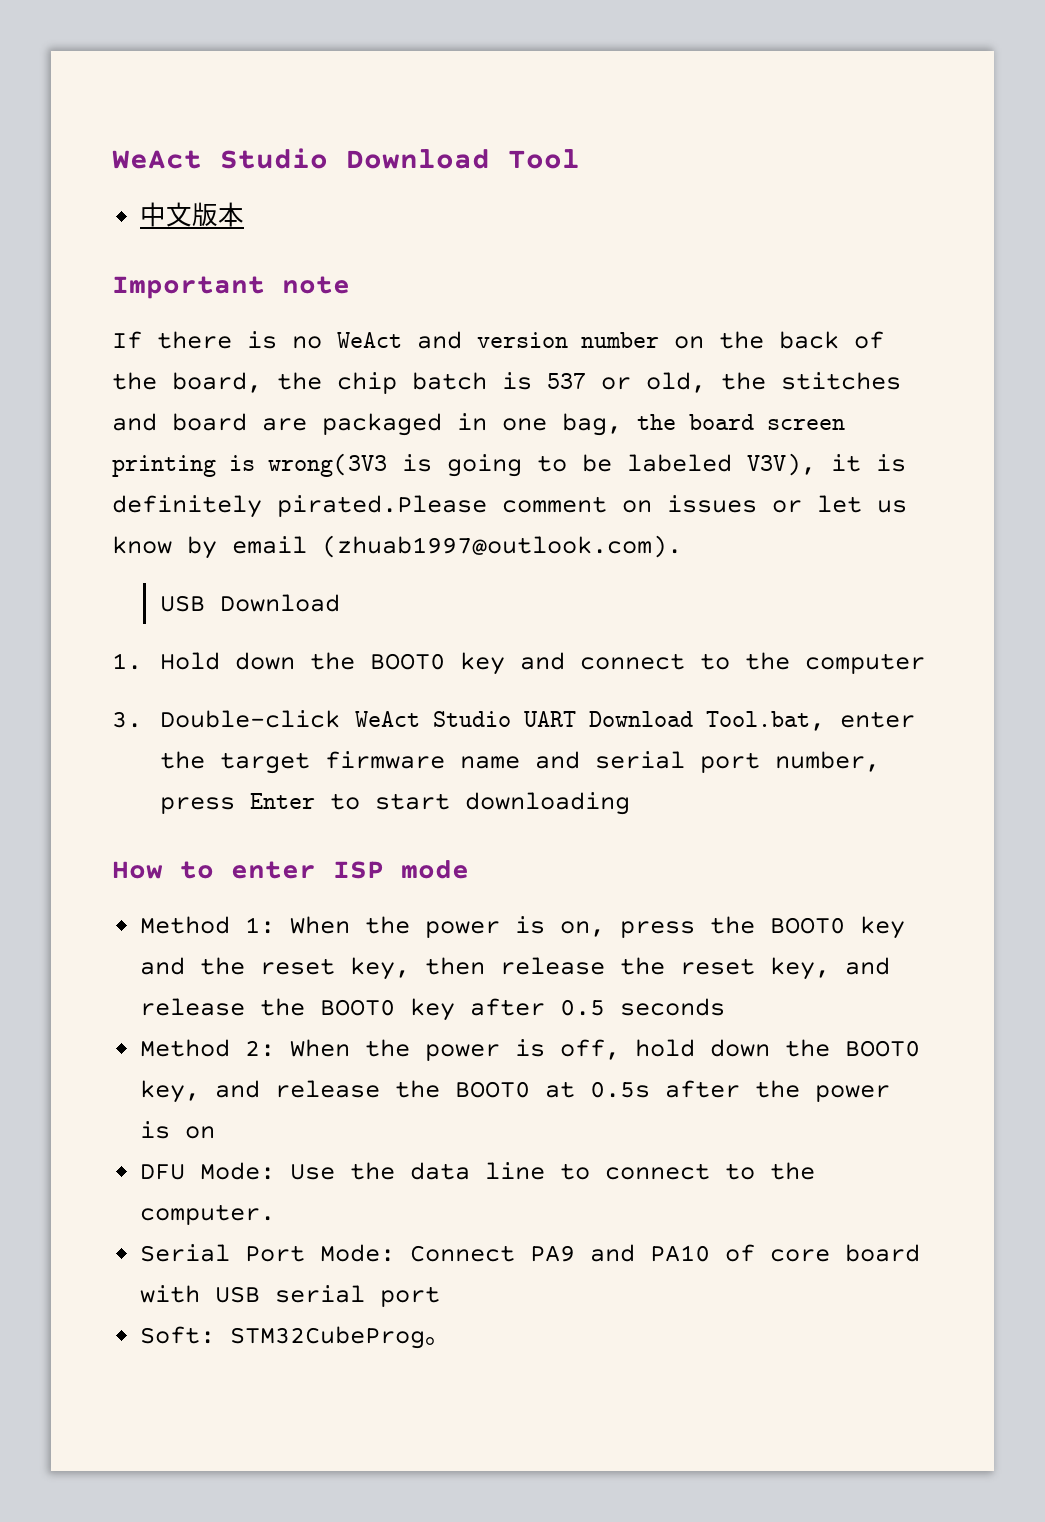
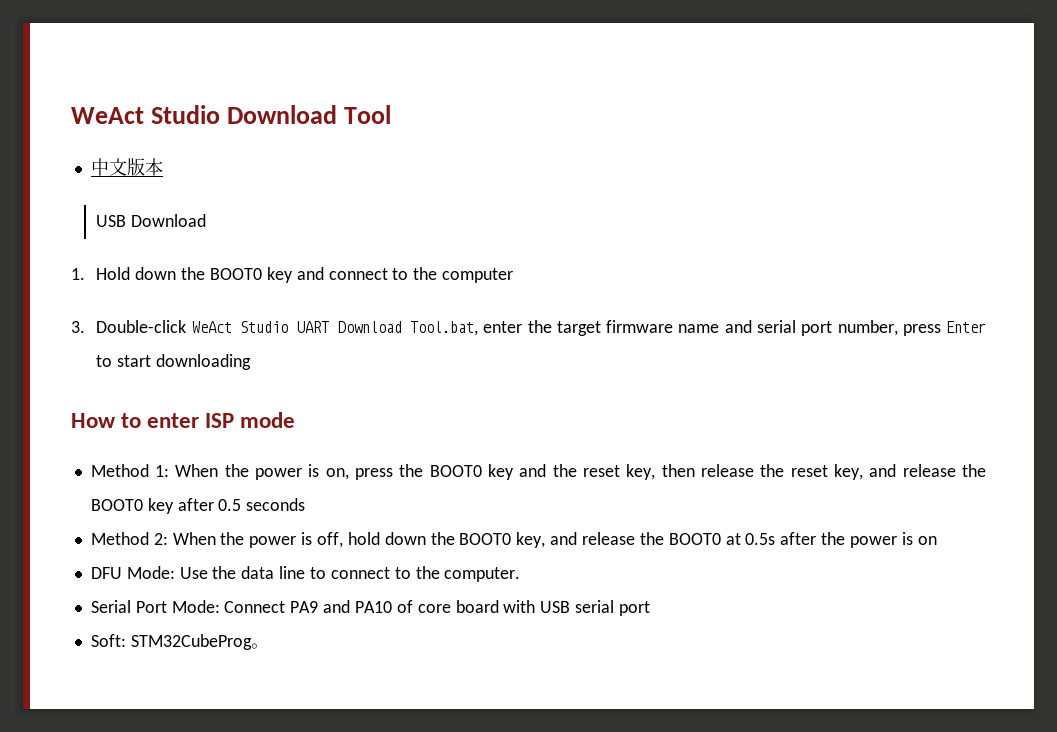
[112,276,350,299] [112,331,884,349] [112,372,901,394] [112,413,845,436] [112,453,906,477] [112,495,907,518] [112,535,682,559] // Important note // If there is no WeAct and version number on the back of the board, the chip batch is 537 or old, the stitches and board are packaged in one bag, the board screen printing is wrong(3V3 is going to be labeled V3V), it is definitely pirated.Please comment on issues or let us know by email (zhuab1997@outlook.com). -> (163, 167) none

